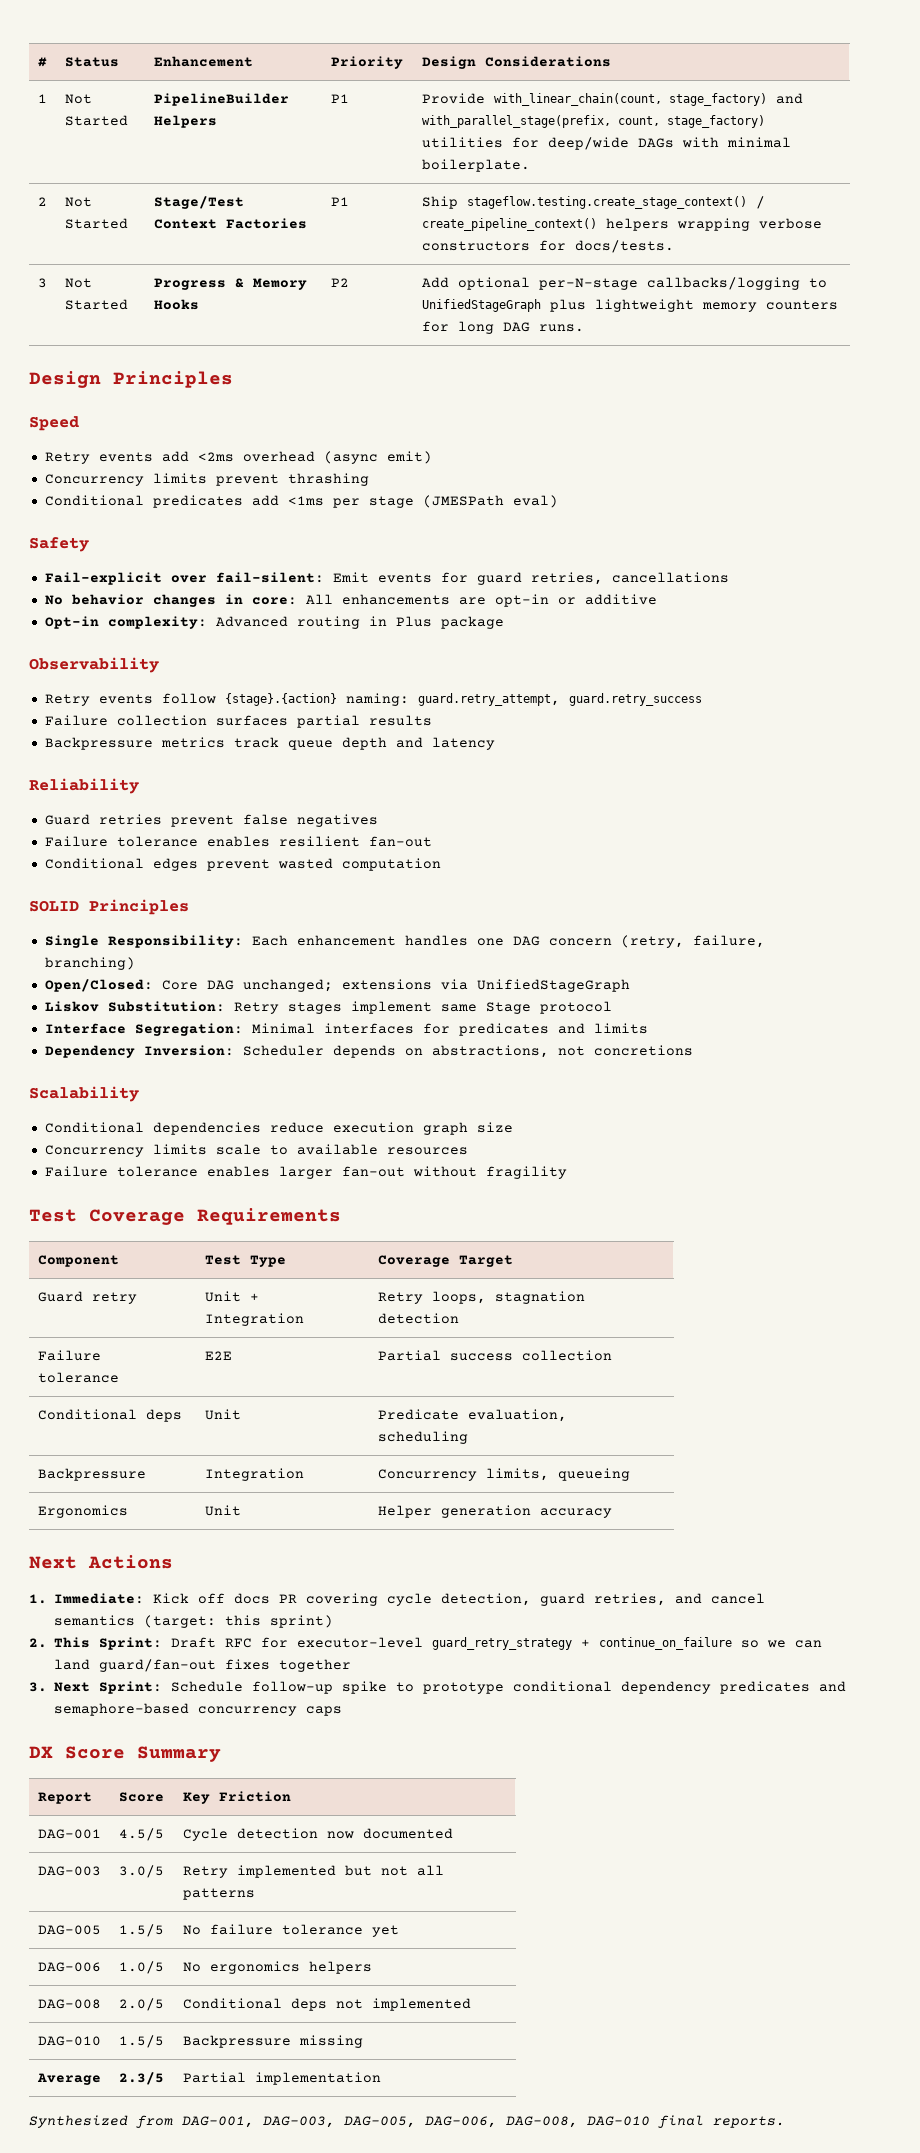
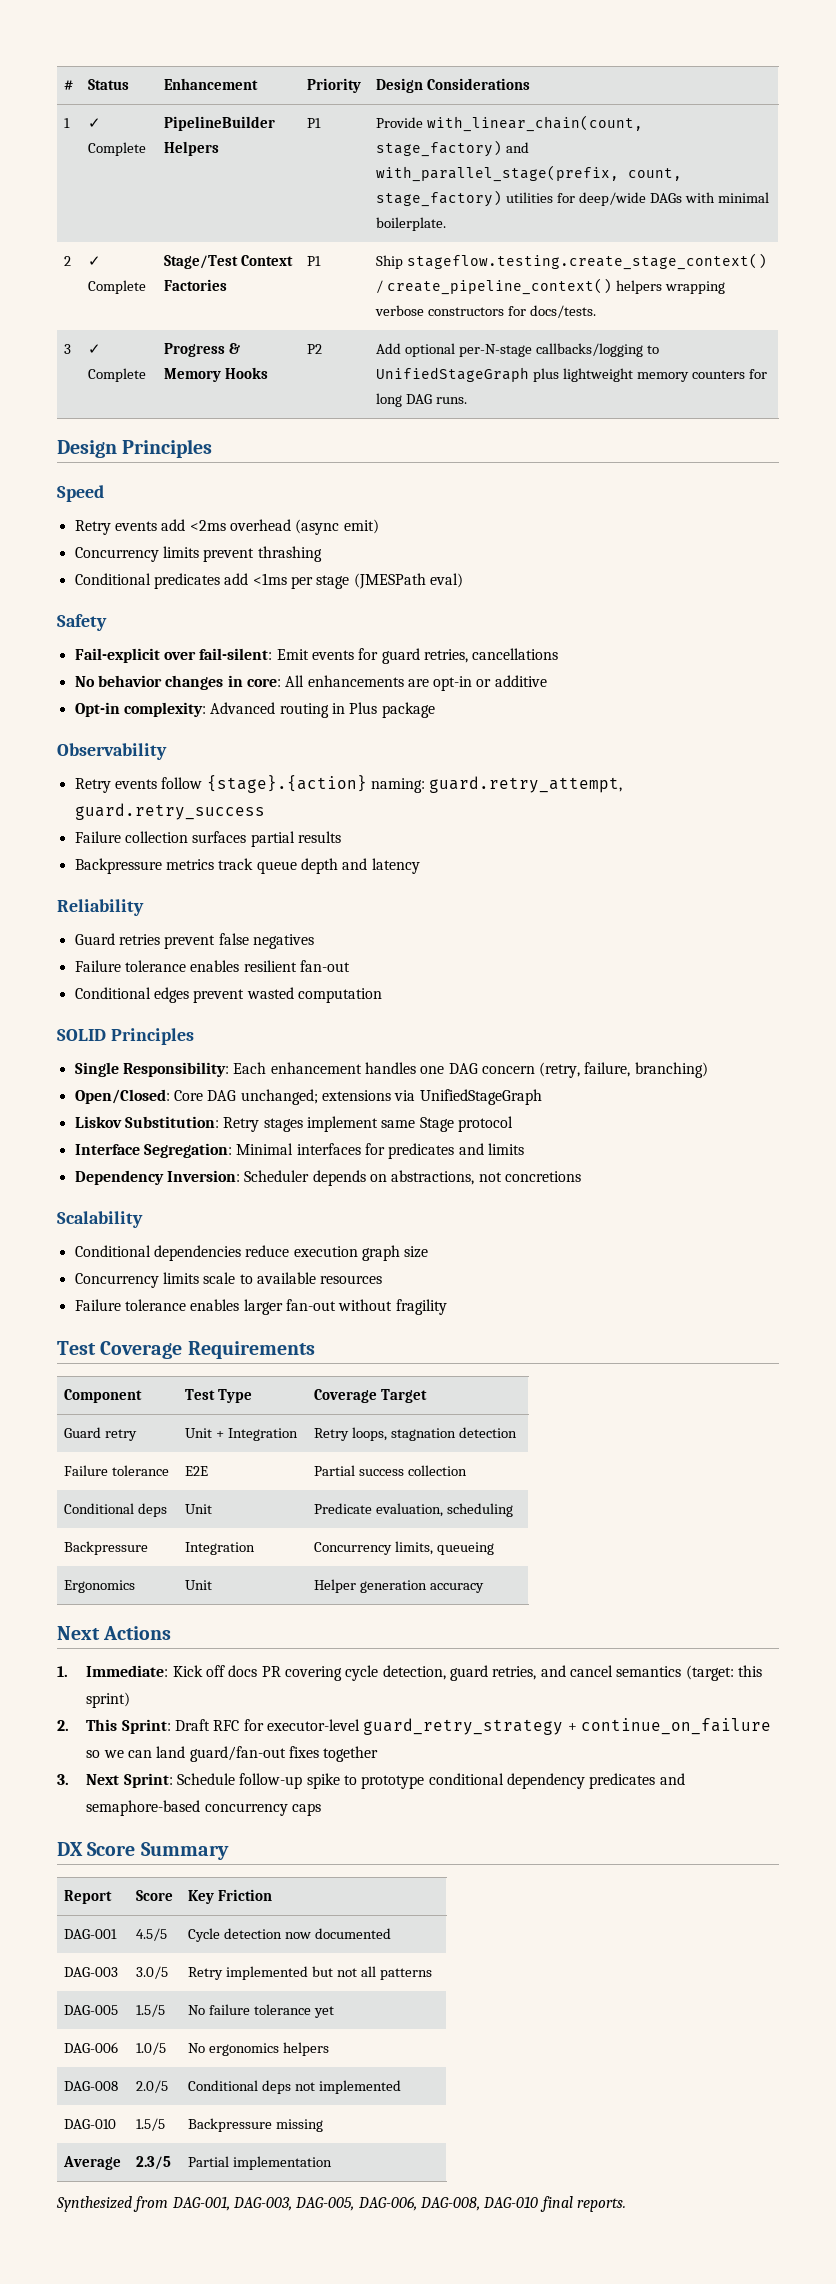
[64,94,92,104] [64,115,128,126] Not Started -> [88,118,102,128] [88,142,147,156] ✓ Complete
[64,197,92,207] [64,218,128,229] Not Started -> [88,256,102,266] [88,280,147,294] ✓ Complete
[64,278,92,288] [64,299,128,310] Not Started -> [88,344,102,354] [88,368,147,382] ✓ Complete

